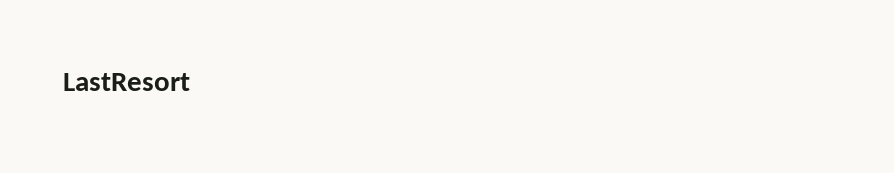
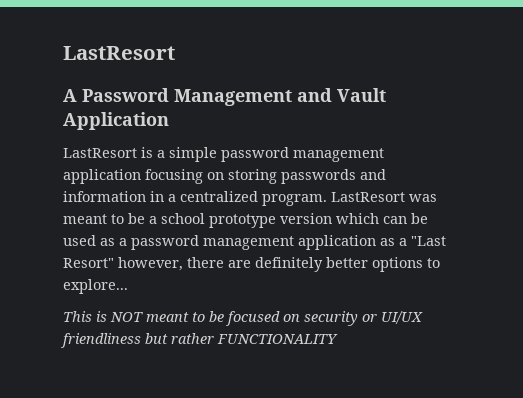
[63,73,190,91] LastResort -> [63,46,175,60] [63,88,386,106] [63,112,169,130] [63,147,384,162] [63,169,386,184] [63,191,437,206] [63,213,428,228] [63,235,446,250] [63,257,440,272] [63,279,128,294] [63,311,423,326] [60,333,338,348] LastResort // A Password Management and Vault Application // LastResort is a simple password management application focusing on storing passwords and information in a centralized program. LastResort was meant to be a school prototype version which can be used as a password management application as a "Last Resort" however, there are definitely better options to explore... // This is NOT meant to be focused on security or UI/UX friendliness but rather FUNCTIONALITY

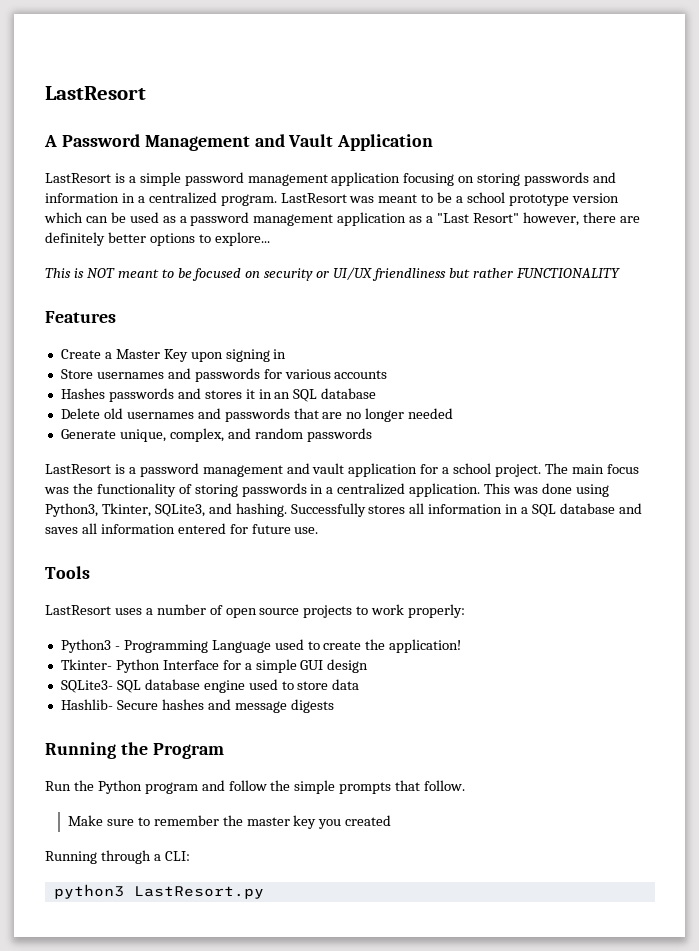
(338, 339) none -> [45,311,116,323] [60,349,287,362] [60,368,388,382] [60,388,377,402] [60,408,454,422] [60,428,372,442] [45,463,639,477] [44,483,609,497] [45,503,642,517] [45,523,319,534] [45,566,90,579] [45,604,466,618] [60,639,462,653] [60,659,369,673] [60,679,360,693] [60,699,334,713] [45,742,224,759] [45,780,466,794] [67,815,392,829] [45,850,190,864] [53,884,264,899] // Features // Create a Master Key upon signing in // Store usernames and passwords for various accounts // Hashes passwords and stores it in an SQL database // Delete old usernames and passwords that are no longer needed // Generate unique, complex, and random passwords // LastResort is a password management and vault application for a school project. The main focus was the functionality of storing passwords in a centralized application. This was done using Python3, Tkinter, SQLite3, and hashing. Successfully stores all information in a SQL database and saves all information entered for future use. // Tools // LastResort uses a number of open source projects to work properly: // Python3 - Programming Language used to create the application! // Tkinter- Python Interface for a simple GUI design // SQLite3- SQL database engine used to store data // Hashlib- Secure hashes and message digests // Running the Program // Run the Python program and follow the simple prompts that follow. // Make sure to remember the master key you created // Running through a CLI: // python3 LastResort.py

